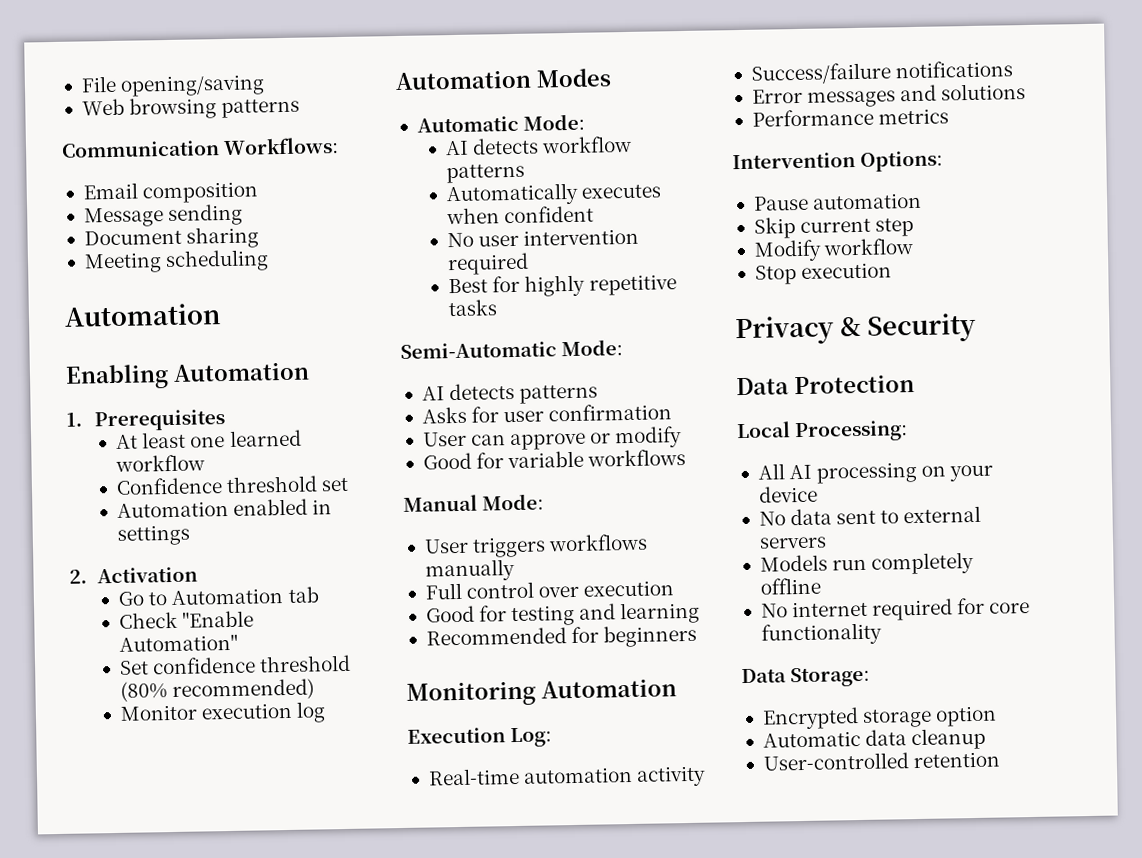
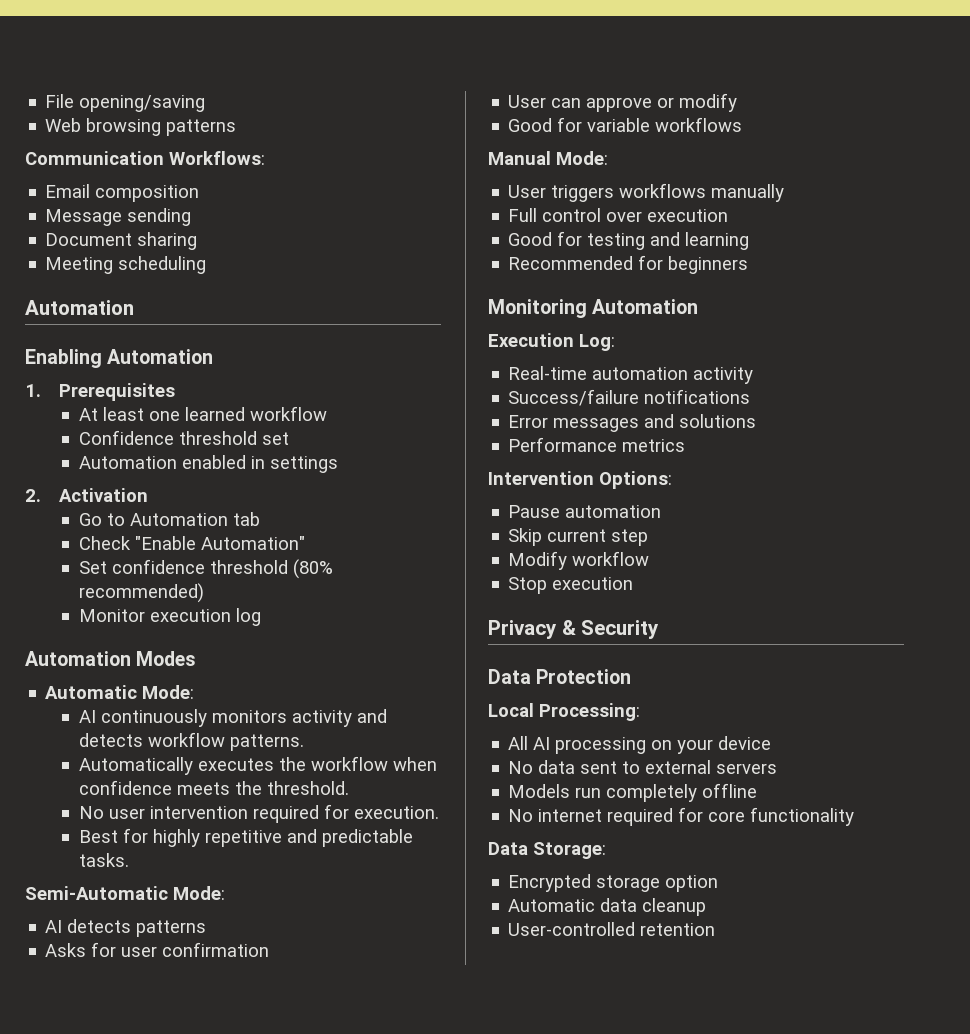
(470, 148) none -> [100,709,387,727] continuously monitors activity and
[446,163,526,184] patterns -> [229,734,304,751] patterns.
[446,205,595,225] when confident -> [278,756,437,771] [78,780,349,795] the workflow when confidence meets the threshold.
(530, 264) none -> [323,804,439,819] for execution.
[448,299,499,317] tasks -> [286,829,413,847] [78,853,129,867] and predictable tasks.

